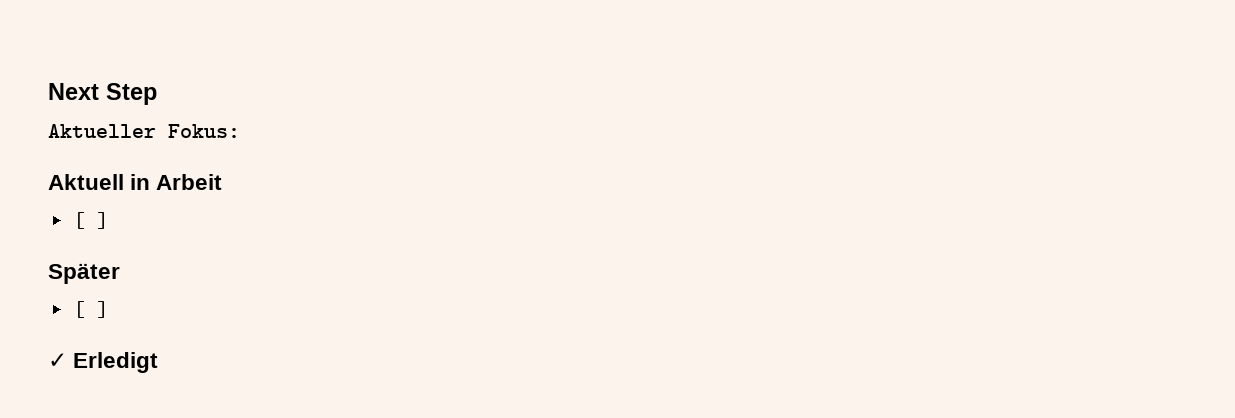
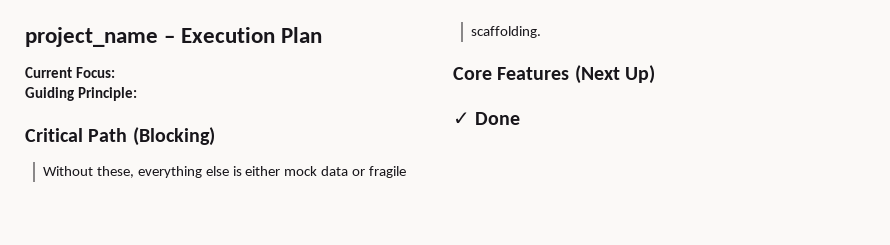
[48,83,157,105] [48,124,240,138] [48,174,223,190] [73,212,110,229] [48,263,120,284] [73,301,110,318] Next Step // Aktueller Fokus: // Aktuell in Arbeit // [ ] // Später // [ ] -> [25,27,323,47] [25,67,115,78] [25,87,137,101] [25,127,215,146] [42,166,407,178] [470,26,541,38] [453,65,655,84] project_name – Execution Plan // Current Focus: // Guiding Principle: // Critical Path (Blocking) // Without these, everything else is either mock data or fragile scaffolding. // Core Features (Next Up)
[73,352,159,373] Erledigt -> [475,112,521,125] Done

